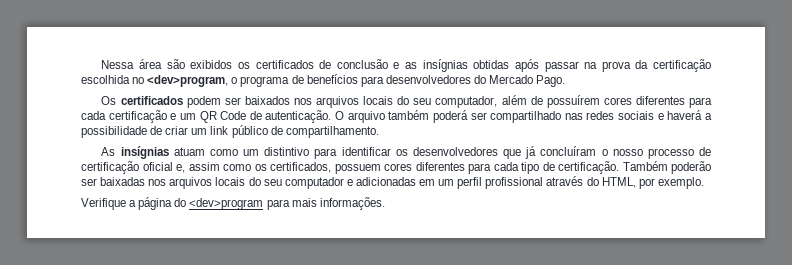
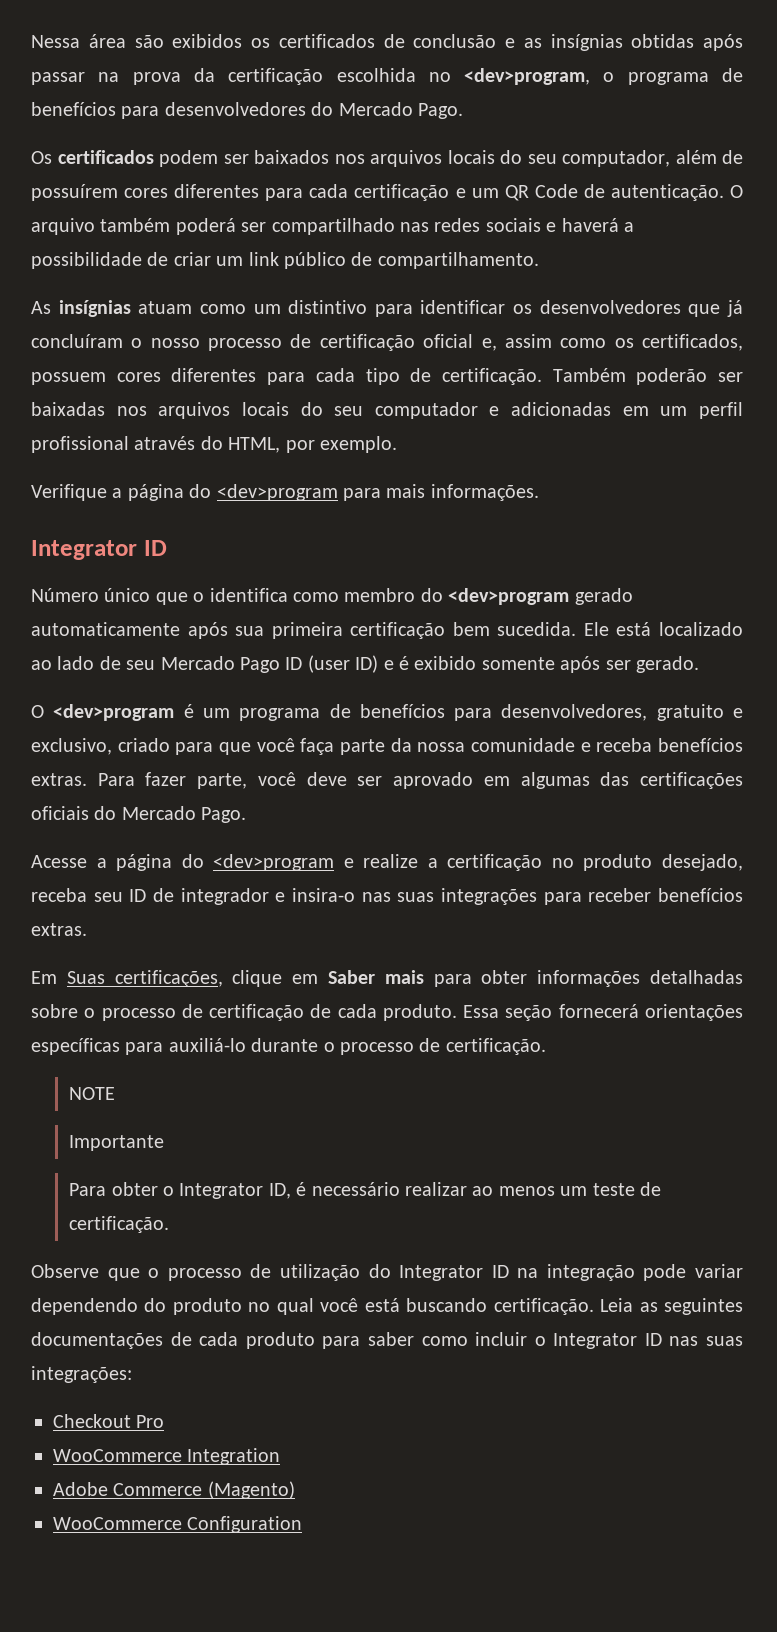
(385, 203) none -> [31,540,167,560] [31,588,633,605] [31,622,743,639] [31,655,699,673] [31,704,743,721] [31,738,743,755] [31,772,744,789] [31,806,247,823] [31,854,743,871] [31,888,743,905] [31,923,87,936] [31,970,743,987] [31,1004,743,1021] [31,1038,546,1055] [69,1087,116,1100] [69,1135,165,1151] [69,1182,661,1199] [69,1216,170,1233] [31,1264,744,1281] [31,1298,744,1315] [31,1332,743,1349] [31,1366,132,1383] [53,1414,165,1428] [53,1448,281,1465] [53,1481,295,1499] [53,1516,303,1533] // Integrator ID // Número único que o identifica como membro do <dev>program gerado automaticamente após sua primeira certificação bem sucedida. Ele está localizado ao lado de seu Mercado Pago ID (user ID) e é exibido somente após ser gerado. // O <dev>program é um programa de benefícios para desenvolvedores, gratuito e exclusivo, criado para que você faça parte da nossa comunidade e receba benefícios extras. Para fazer parte, você deve ser aprovado em algumas das certificações oficiais do Mercado Pago. // Acesse a página do <dev>program e realize a certificação no produto desejado, receba seu ID de integrador e insira-o nas suas integrações para receber benefícios extras. // Em Suas certificações, clique em Saber mais para obter informações detalhadas sobre o processo de certificação de cada produto. Essa seção fornecerá orientações específicas para auxiliá-lo durante o processo de certificação. // NOTE // Importante // Para obter o Integrator ID, é necessário realizar ao menos um teste de certificação. // Observe que o processo de utilização do Integrator ID na integração pode variar dependendo do produto no qual você está buscando certificação. Leia as seguintes documentações de cada produto para saber como incluir o Integrator ID nas suas integrações: // Checkout Pro // WooCommerce Integration // Adobe Commerce (Magento) // WooCommerce Configuration

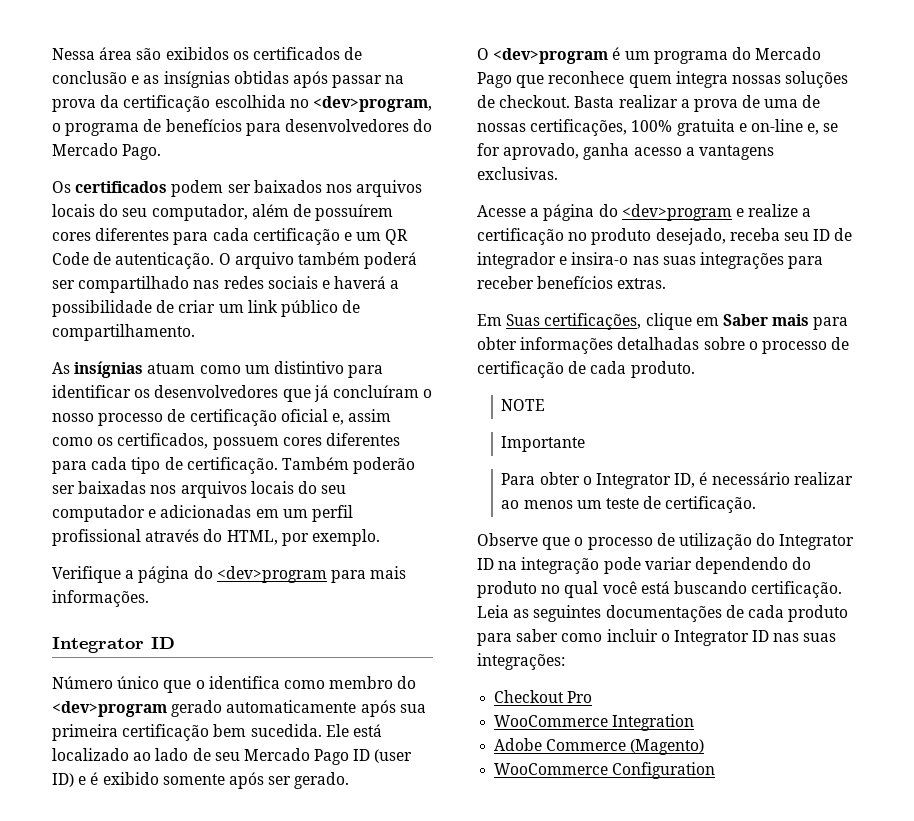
[329,704,743,721] [31,738,743,755] [31,772,744,789] [31,806,247,823] de benefícios para desenvolvedores, gratuito e exclusivo, criado para que você faça parte da nossa comunidade e receba benefícios extras. Para fazer parte, você deve ser aprovado em algumas das certificações oficiais do Mercado Pago. -> [731,47,822,60] [477,71,849,88] [477,95,821,112] [477,119,839,136] [477,143,774,160] [477,167,558,180] do Mercado Pago que reconhece quem integra nossas soluções de checkout. Basta realizar a prova de uma de nossas certificações, 100% gratuita e on-line e, se for aprovado, ganha acesso a vantagens exclusivas.
[463,1004,743,1021] [31,1038,546,1055] Essa seção fornecerá orientações específicas para auxiliá-lo durante o processo de certificação. -> (695, 369) none

